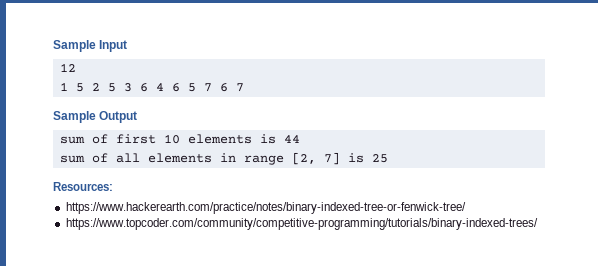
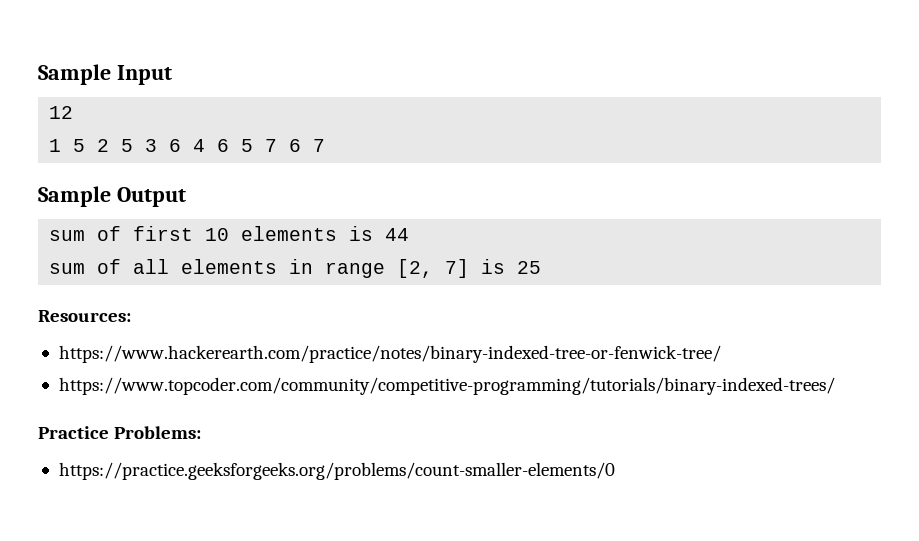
(538, 224) none -> [38,426,202,439] [58,462,615,480] // Practice Problems: // https://practice.geeksforgeeks.org/problems/count-smaller-elements/0

